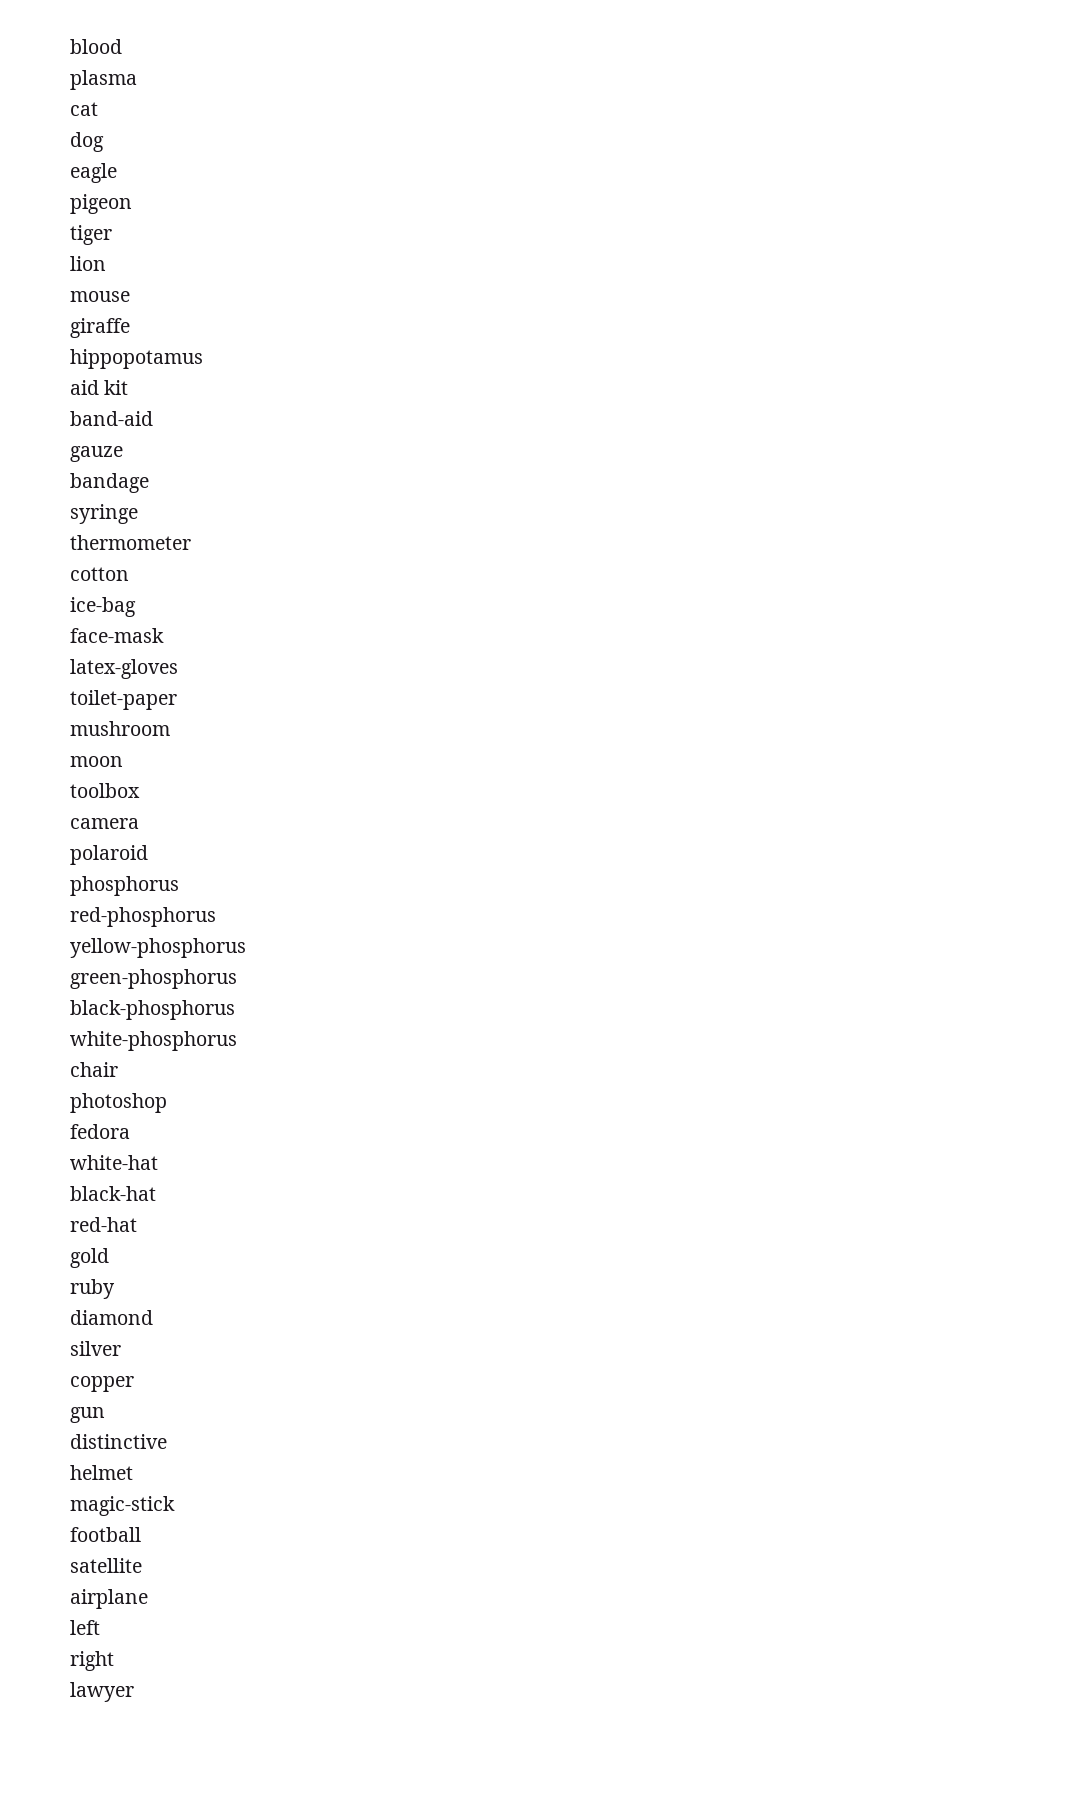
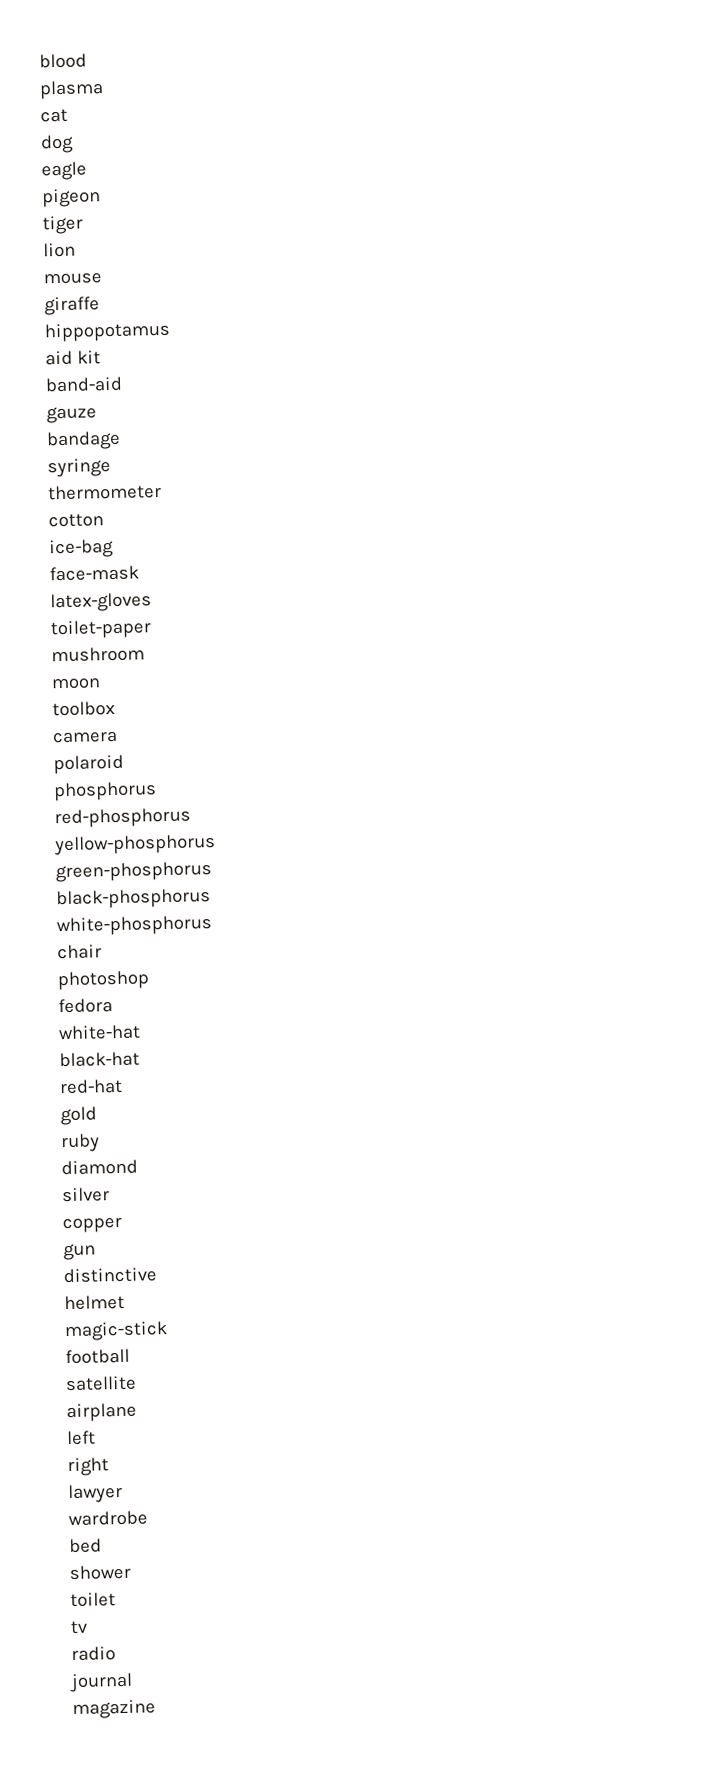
(134, 1692) none -> [68,1510,148,1527] [69,1538,102,1554] [69,1564,131,1581] [70,1592,116,1608] [70,1620,88,1635] [71,1646,116,1662] [69,1672,133,1693] [72,1699,156,1720] // wardrobe // bed // shower // toilet // tv // radio // journal // magazine

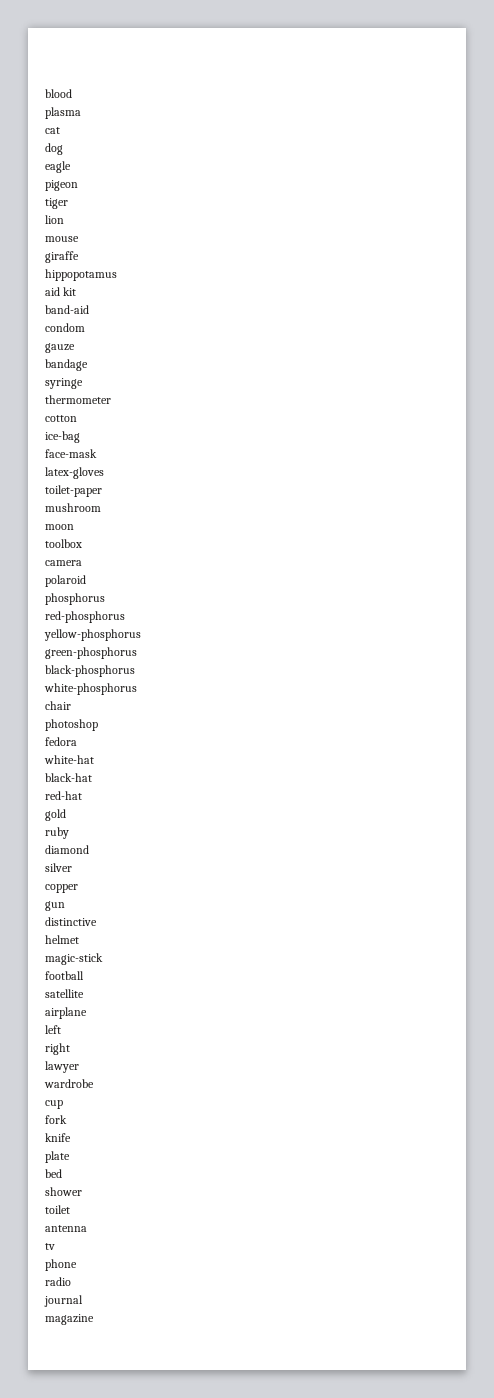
(123, 384) none -> [45,323,85,332] // condom
(148, 1518) none -> [45,1100,63,1109] [45,1115,67,1124] [45,1133,71,1142] [45,1151,70,1163] // cup // fork // knife // plate
(116, 1600) none -> [45,1225,87,1232] // antenna
(88, 1627) none -> [45,1259,77,1271] // phone

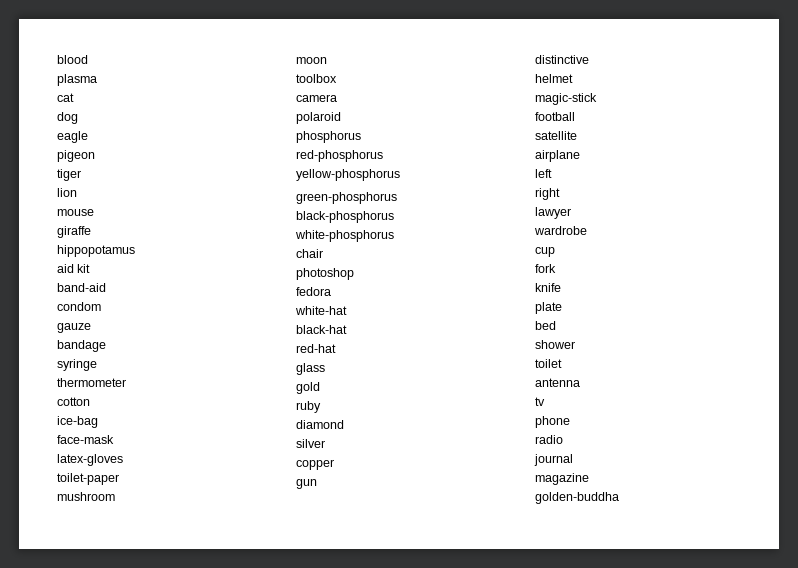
(82, 795) none -> [296,363,325,375] // glass
(94, 1319) none -> [535,492,619,504] // golden-buddha

